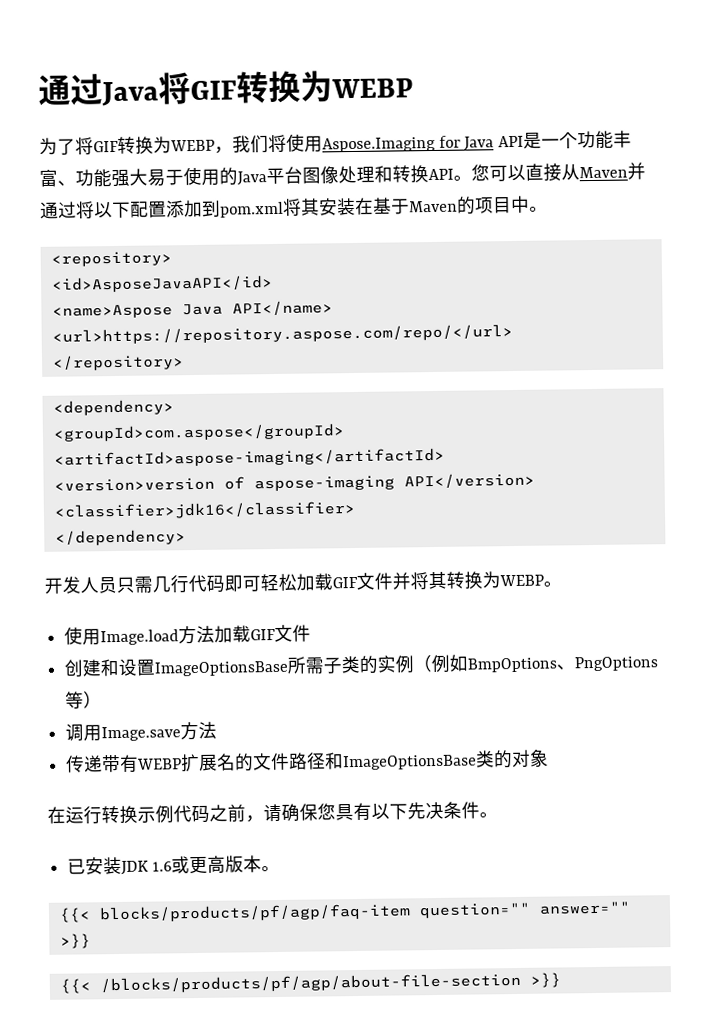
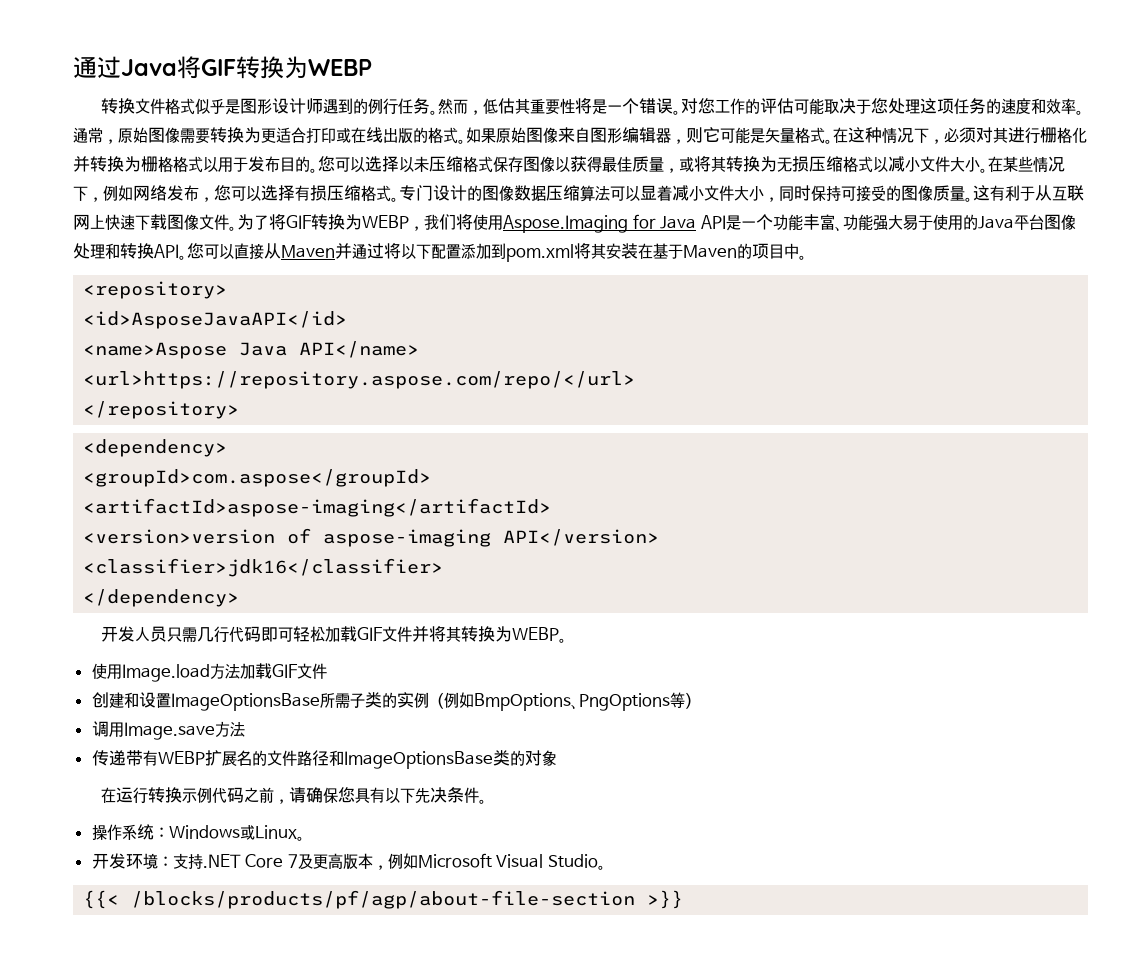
(413, 88) none -> [101,98,1085,115] [73,127,1087,144] [73,156,1065,173] [73,185,1084,202] [73,214,237,231] 转换文件格式似乎是图形设计师遇到的例行任务。然而，低估其重要性将是一个错误。对您工作的评估可能取决于您处理这项任务的速度和效率。通常，原始图像需要转换为更适合打印或在线出版的格式。如果原始图像来自图形编辑器，则它可能是矢量格式。在这种情况下，必须对其进行栅格化并转换为栅格格式以用于发布目的。您可以选择以未压缩格式保存图像以获得最佳质量，或将其转换为无损压缩格式以减小文件大小。在某些情况下，例如网络发布，您可以选择有损压缩格式。专门设计的图像数据压缩算法可以显着减小文件大小，同时保持可接受的图像质量。这有利于从互联网上快速下载图像文件。
[67,855,280,875] [58,901,631,923] [59,933,91,949] 已安装JDK 1.6或更高版本。 // {{< blocks/products/pf/agp/faq-item question="" answer="" >}} -> [91,824,305,841] [91,853,607,870] 操作系统：Windows或Linux。 // 开发环境：支持.NET Core 7及更高版本，例如Microsoft Visual Studio。

